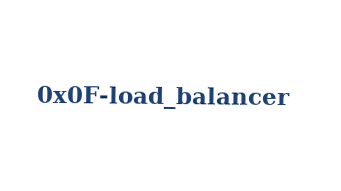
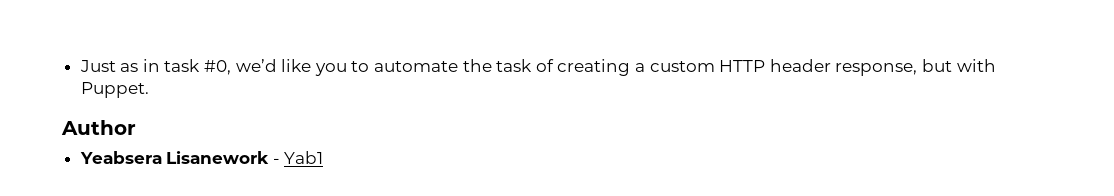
[36,85,291,111] 0x0F-load_balancer -> [79,59,996,76] [80,82,149,98] [61,120,136,135] [79,151,324,164] Just as in task #0, we’d like you to automate the task of creating a custom HTTP header response, but with Puppet. // Author // Yeabsera Lisanework - Yab1

